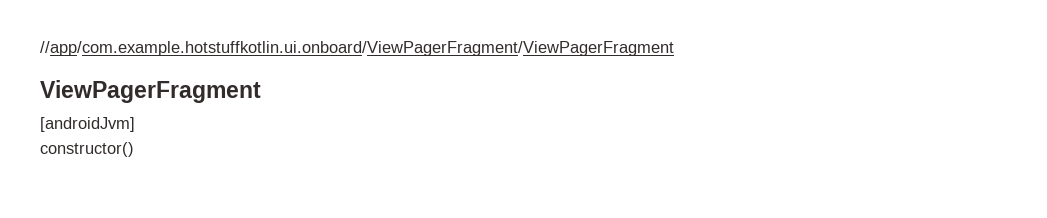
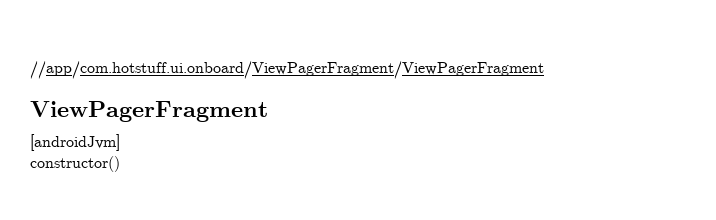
[40,41,674,56] //app/com.example.hotstuffkotlin.ui.onboard/ViewPagerFragment/ViewPagerFragment -> [30,61,544,79] //app/com.hotstuff.ui.onboard/ViewPagerFragment/ViewPagerFragment

